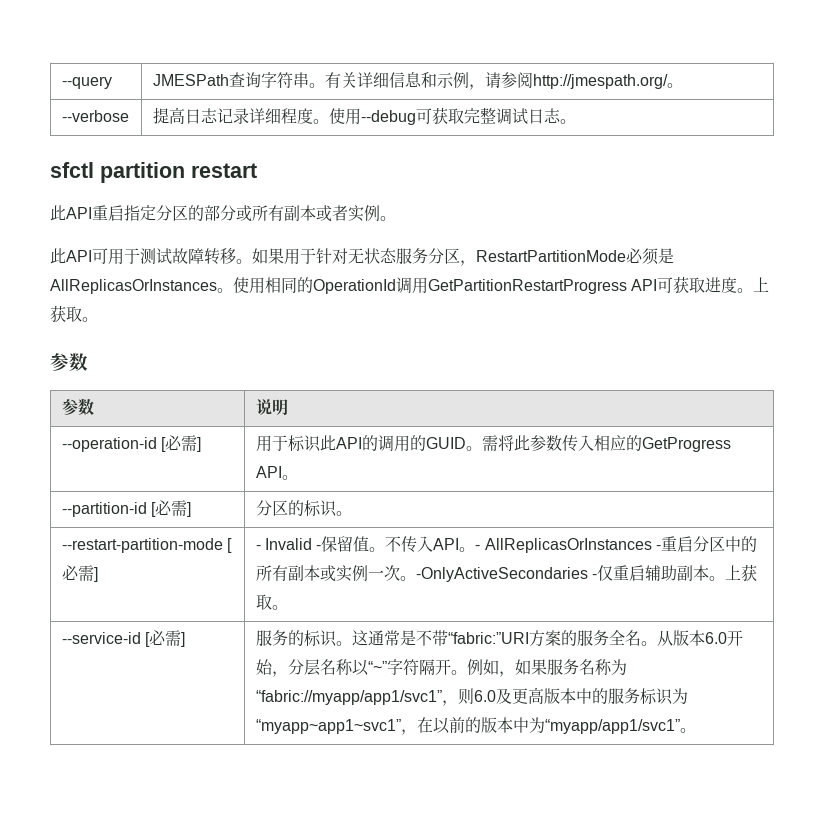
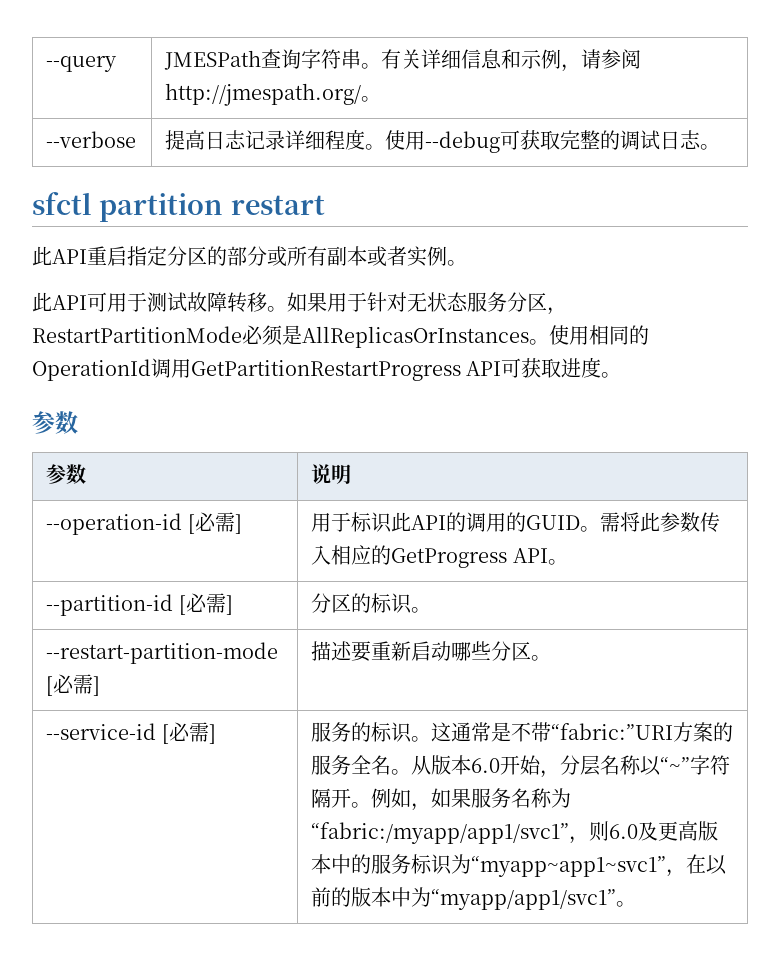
(496, 115) none -> [600,130,621,150] 的
[753,277,770,292] [50,305,98,322] 上获取。 -> (622, 375) none
[255,536,758,553] [255,564,758,582] [255,594,272,610] - Invalid -保留值。不传入API。- AllReplicasOrInstances -重启分区中的所有副本或实例一次。-OnlyActiveSecondaries -仅重启辅助副本。上获取 -> [311,641,532,662] 描述要重新启动哪些分区
[255,690,442,705] “fabric://myapp/app1/svc1” -> [311,822,570,844] “fabric:/myapp/app1/svc1”

